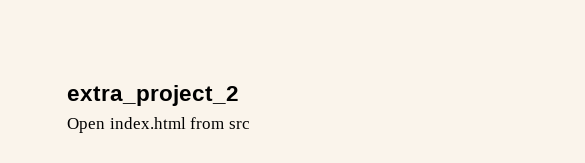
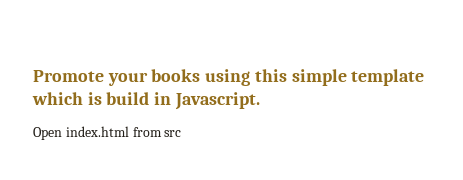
[67,85,239,106] extra_project_2 -> [33,69,425,86] [32,92,260,110] Promote your books using this simple template which is build in Javascript.

